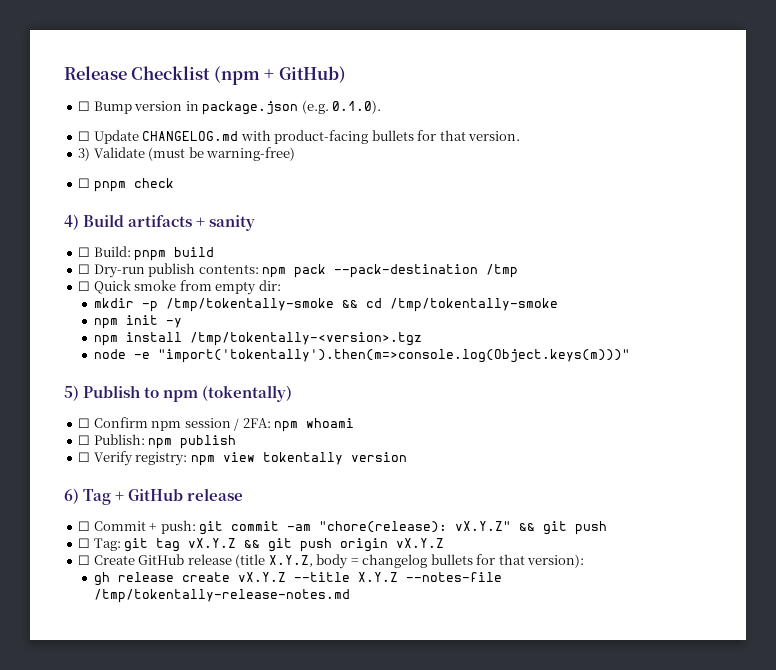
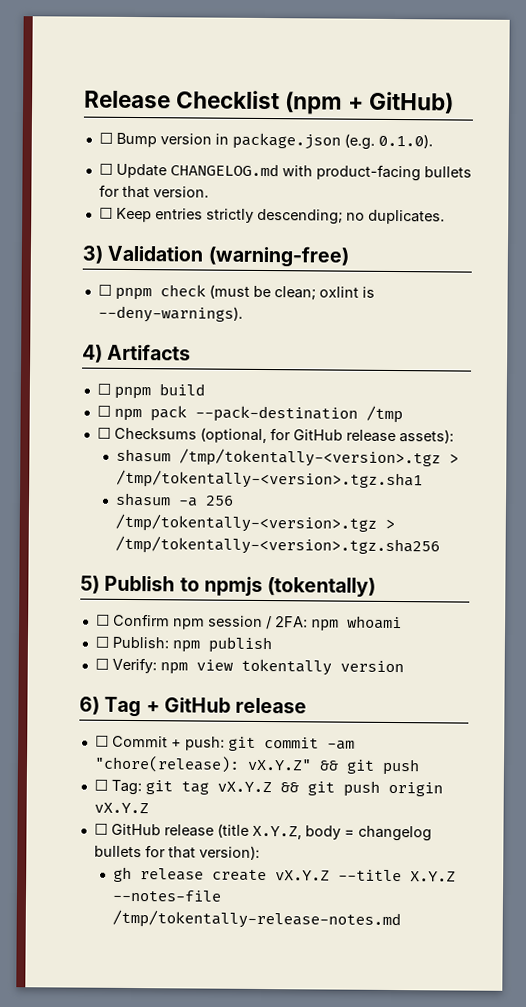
[78,147,296,161] [78,178,174,192] [64,214,256,231] [78,246,131,257] 3) Validate (must be warning-free) // ☐ pnpm check // 4) Build artifacts + sanity // ☐ Build: -> [98,207,445,225] [82,245,349,268] [97,284,375,301] [97,305,243,323] [82,343,192,363] [96,383,111,395] ☐ Keep entries strictly descending; no duplicates. // 3) Validation (warning-free) // ☐ pnpm check (must be clean; oxlint is --deny-warnings). // 4) Artifacts // ☐
[93,263,259,278] Dry-run publish contents: -> (111, 411) none
[93,280,281,295] [93,298,558,312] [93,315,182,329] [93,332,422,346] [93,349,630,363] Quick smoke from empty dir: // mkdir -p /tmp/tokentally-smoke && cd /tmp/tokentally-smoke // npm init -y // npm install /tmp/tokentally-<version>.tgz // node -e "import('tokentally').then(m=>console.log(Object.keys(m)))" -> [113,427,454,444] [116,448,460,468] [116,469,424,490] [115,492,235,507] [115,513,396,533] [115,535,441,556] Checksums (optional, for GitHub release assets): // shasum /tmp/tokentally-<version>.tgz > /tmp/tokentally-<version>.tgz.sha1 // shasum -a 256 /tmp/tokentally-<version>.tgz > /tmp/tokentally-<version>.tgz.sha256
[163,390,199,402] npm -> [203,576,263,596] npmjs
[93,451,188,466] Verify registry: -> [111,657,157,674] Verify:
[93,555,135,565] Create -> (108, 829) none

